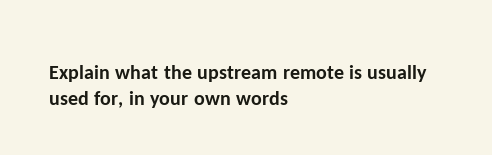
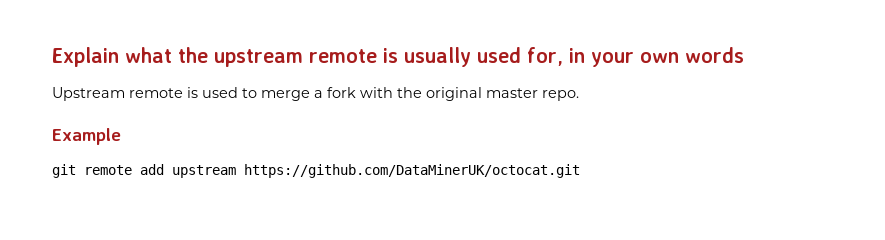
(288, 98) none -> [52,87,579,101] [52,128,121,145] [52,164,580,178] // Upstream remote is used to merge a fork with the original master repo. // Example // git remote add upstream https://github.com/DataMinerUK/octocat.git

